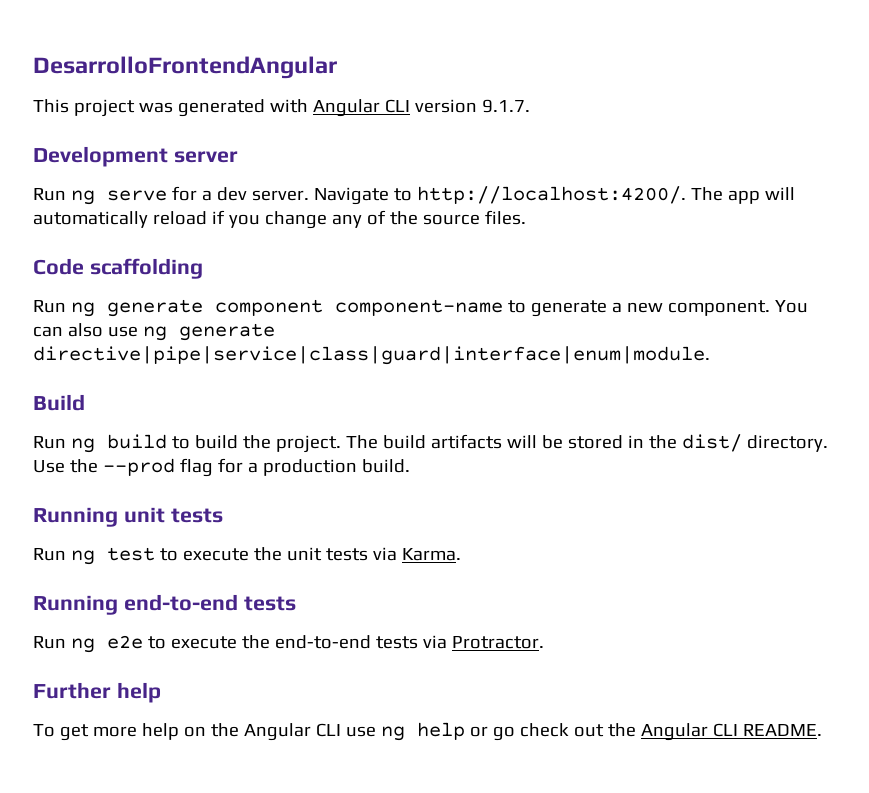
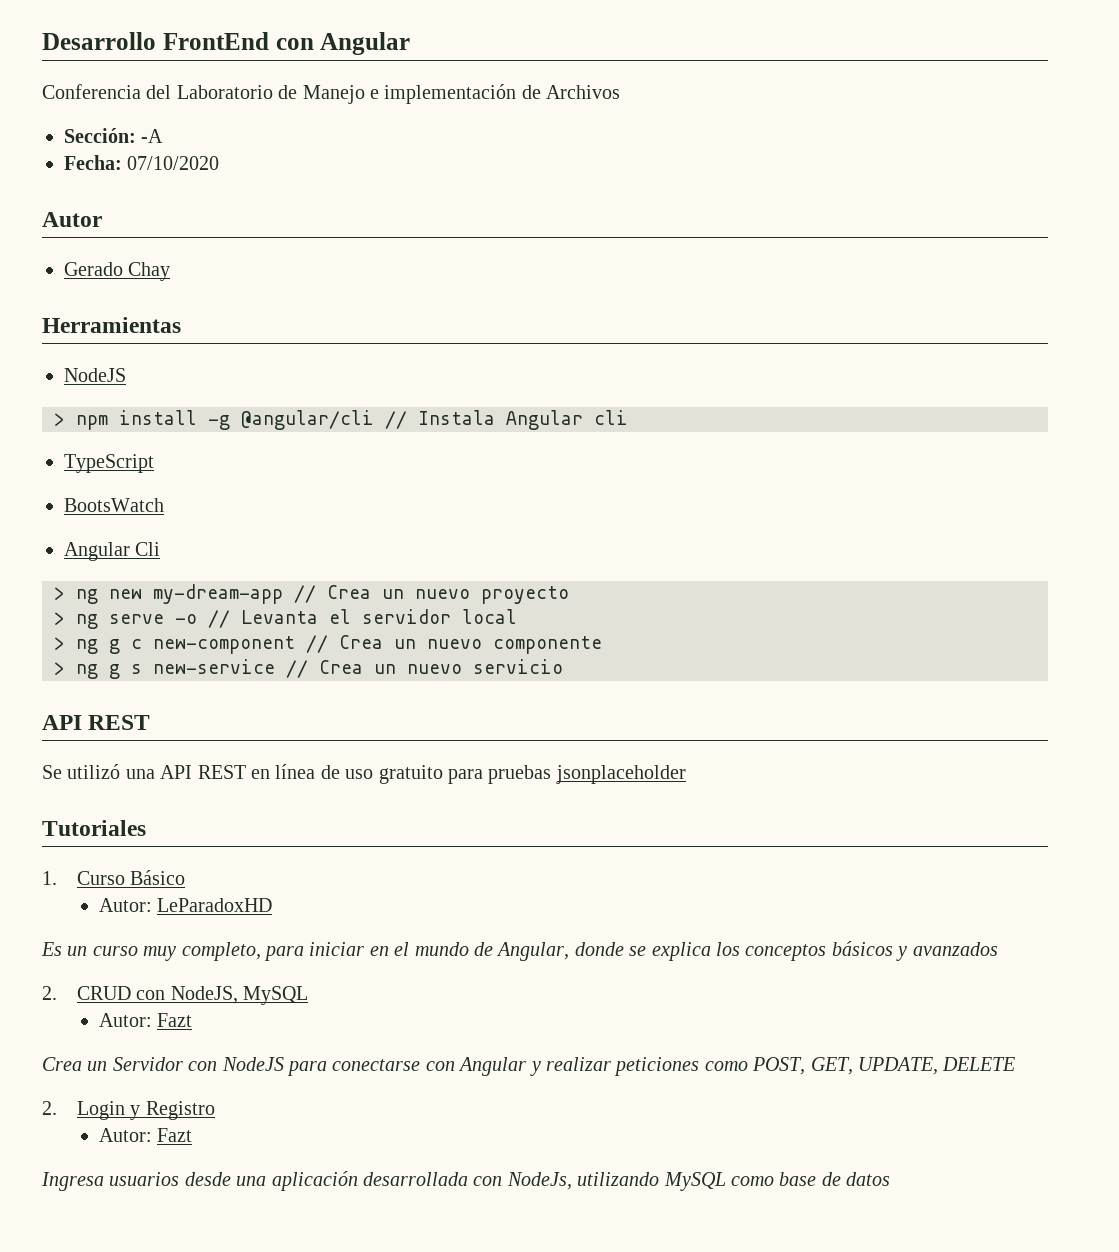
[33,56,337,79] [33,99,530,117] [33,146,238,167] [33,186,795,205] [33,210,526,229] [33,258,203,279] [33,299,808,317] [33,323,275,341] [33,346,710,365] [33,394,85,411] [33,434,828,453] [33,458,410,477] [33,507,223,527] [33,547,461,565] [33,594,296,615] [33,635,544,653] [33,682,161,703] [33,722,822,741] DesarrolloFrontendAngular // This project was generated with Angular CLI version 9.1.7. // Development server // Run ng serve for a dev server. Navigate to http://localhost:4200/. The app will automatically reload if you change any of the source files. // Code scaffolding // Run ng generate component component-name to generate a new component. You can also use ng generate directive|pipe|service|class|guard|interface|enum|module. // Build // Run ng build to build the project. The build artifacts will be stored in the dist/ directory. Use the --prod flag for a production build. // Running unit tests // Run ng test to execute the unit tests via Karma. // Running end-to-end tests // Run ng e2e to execute the end-to-end tests via Protractor. // Further help // To get more help on the Angular CLI use ng help or go check out the Angular CLI README. -> [42,32,411,55] [42,84,621,104] [64,128,164,143] [64,155,220,170] [42,212,102,227] [64,262,171,281] [42,317,181,333] [64,368,126,382] [54,410,628,430] [64,454,154,473] [64,498,164,512] [64,542,161,561] [54,584,569,604] [54,609,517,629] [54,635,602,654] [54,659,563,679] [42,715,151,730] [42,764,686,784] [42,820,146,836] [42,870,186,885] [98,898,273,912] [41,941,998,961] [42,986,309,1005] [98,1013,193,1027] [42,1057,1016,1076] [42,1101,215,1120] [98,1128,193,1142] [41,1171,891,1191] Desarrollo FrontEnd con Angular // Conferencia del Laboratorio de Manejo e implementación de Archivos // Sección: -A // Fecha: 07/10/2020 // Autor // Gerado Chay // Herramientas // NodeJS // > npm install -g @angular/cli // Instala Angular cli // TypeScript // BootsWatch // Angular Cli // > ng new my-dream-app // Crea un nuevo proyecto // > ng serve -o // Levanta el servidor local // > ng g c new-component // Crea un nuevo componente // > ng g s new-service // Crea un nuevo servicio // API REST // Se utilizó una API REST en línea de uso gratuito para pruebas jsonplaceholder // Tutoriales // 1. Curso Básico // Autor: LeParadoxHD // Es un curso muy completo, para iniciar en el mundo de Angular, donde se explica los conceptos básicos y avanzados // 2. CRUD con NodeJS, MySQL // Autor: Fazt // Crea un Servidor con NodeJS para conectarse con Angular y realizar peticiones como POST, GET, UPDATE, DELETE // 2. Login y Registro // Autor: Fazt // Ingresa usuarios desde una aplicación desarrollada con NodeJs, utilizando MySQL como base de datos

